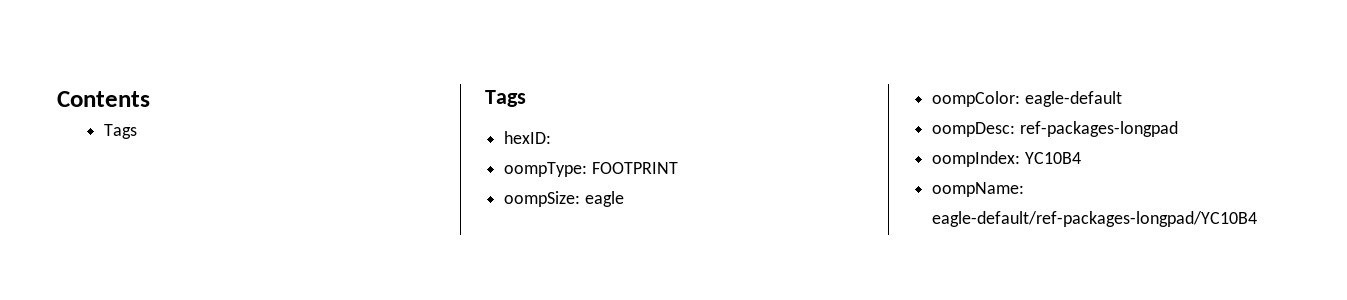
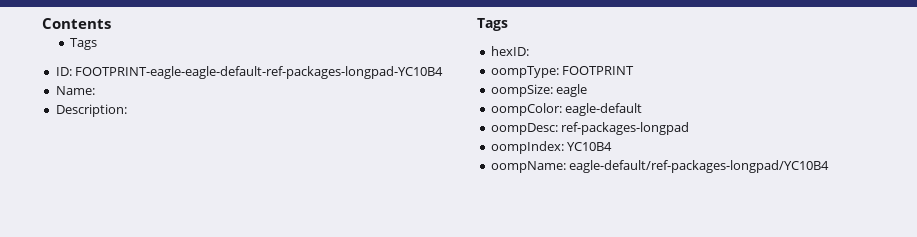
(137, 131) none -> [55,66,444,79] [55,86,95,95] [55,104,127,117] // ID: FOOTPRINT-eagle-eagle-default-ref-packages-longpad-YC10B4 // Name: // Description:

